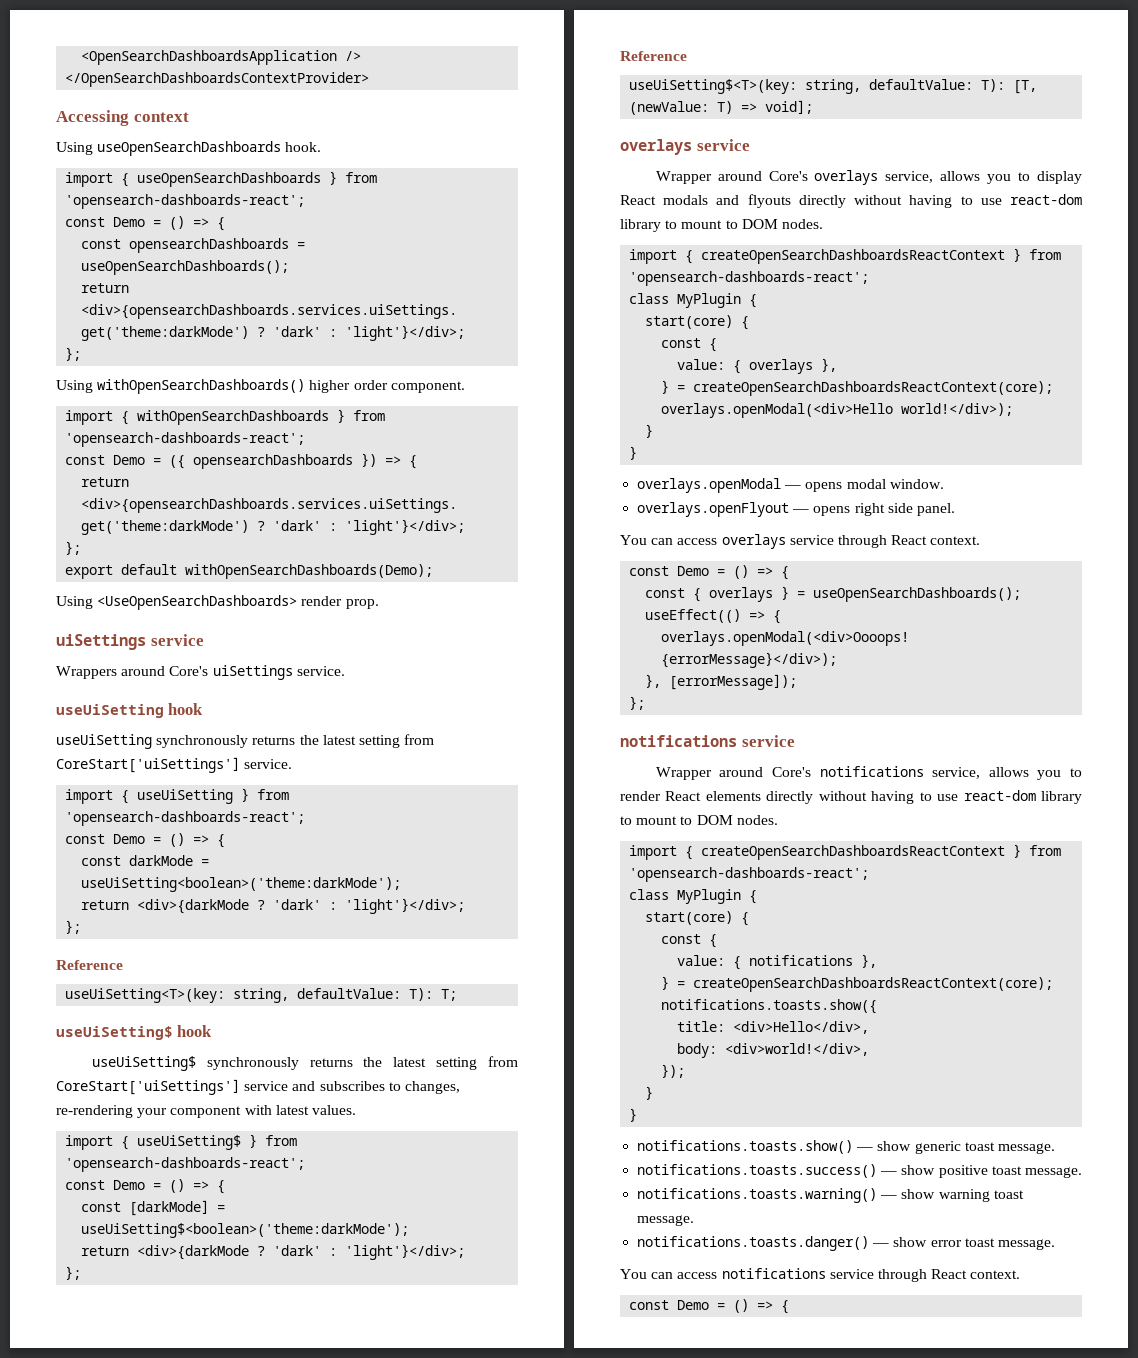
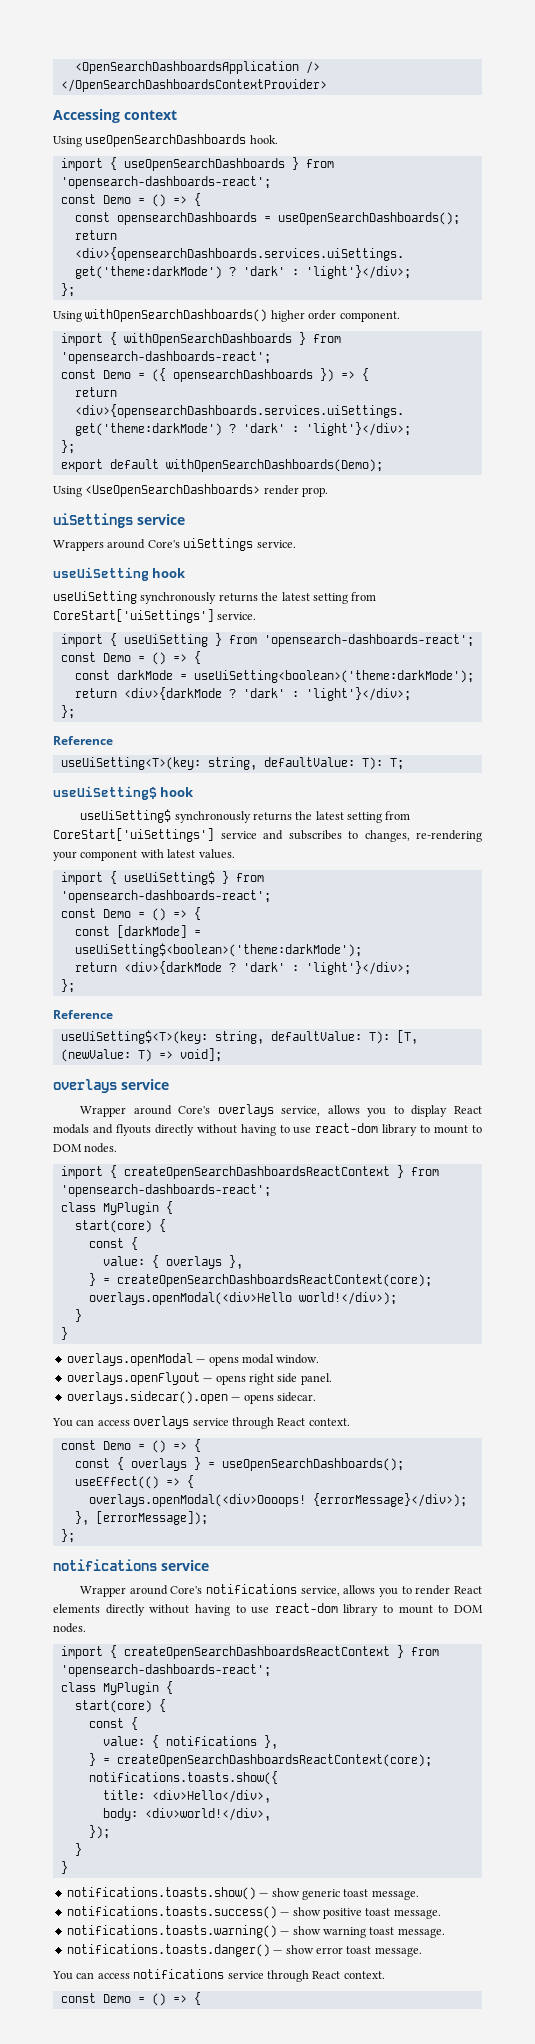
(955, 509) none -> [66,1391,316,1404] // overlays.sidecar().open — opens sidecar.

